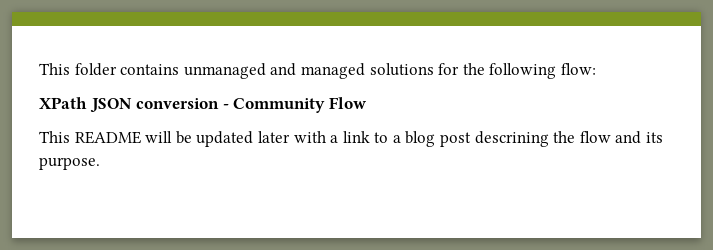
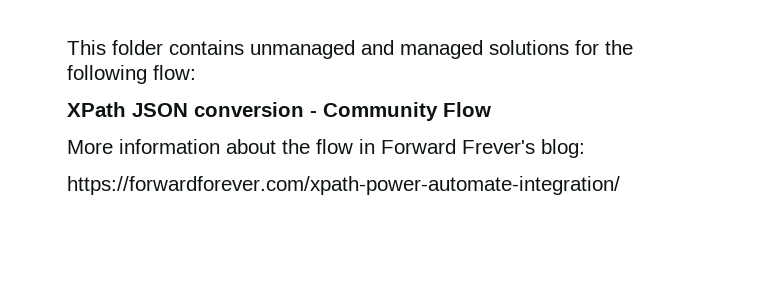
[39,131,664,147] [39,157,100,170] This README will be updated later with a link to a blog post descrining the flow and its purpose. -> [67,139,585,158] [67,176,620,195] More information about the flow in Forward Frever's blog: // https://forwardforever.com/xpath-power-automate-integration/

